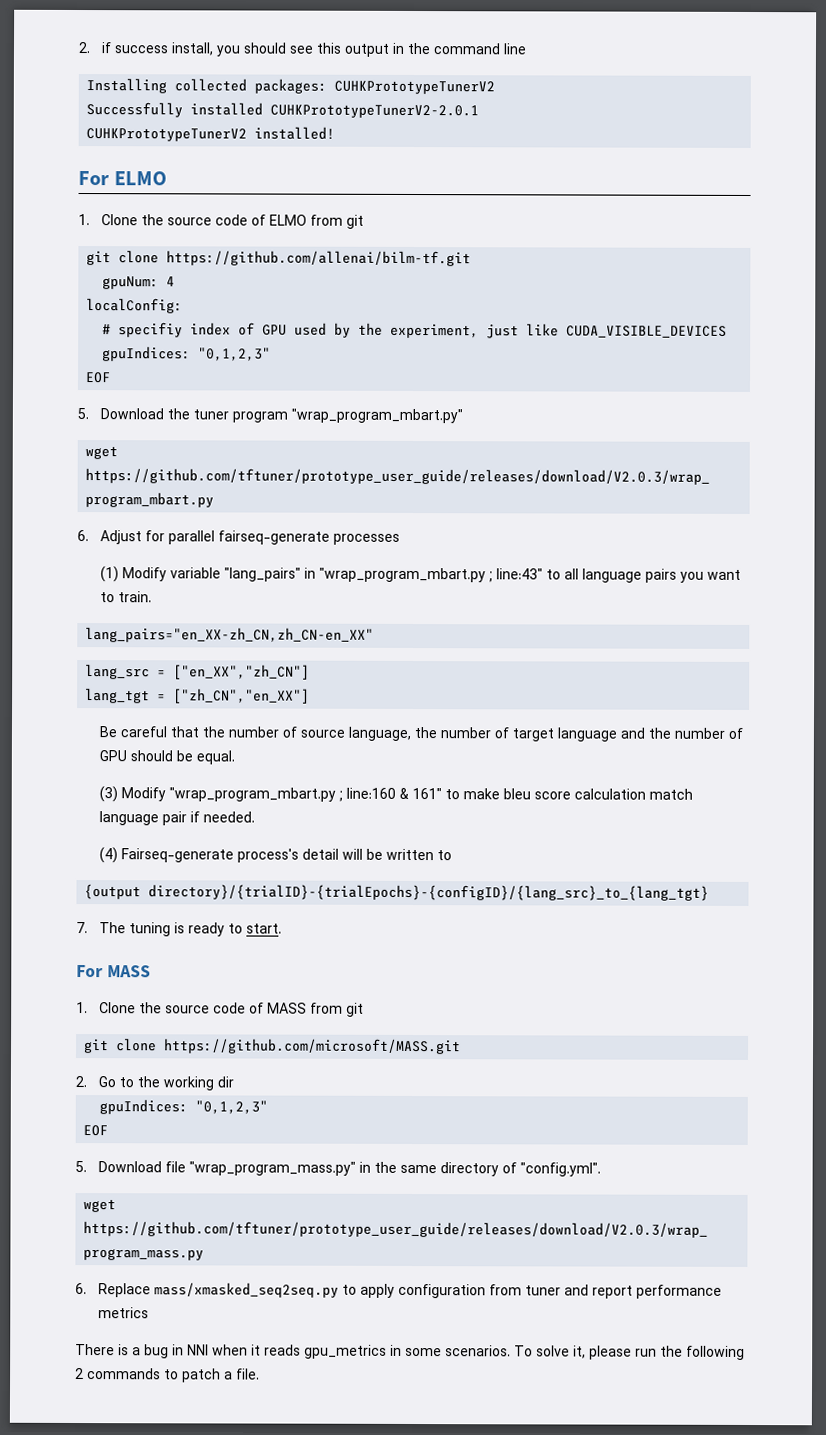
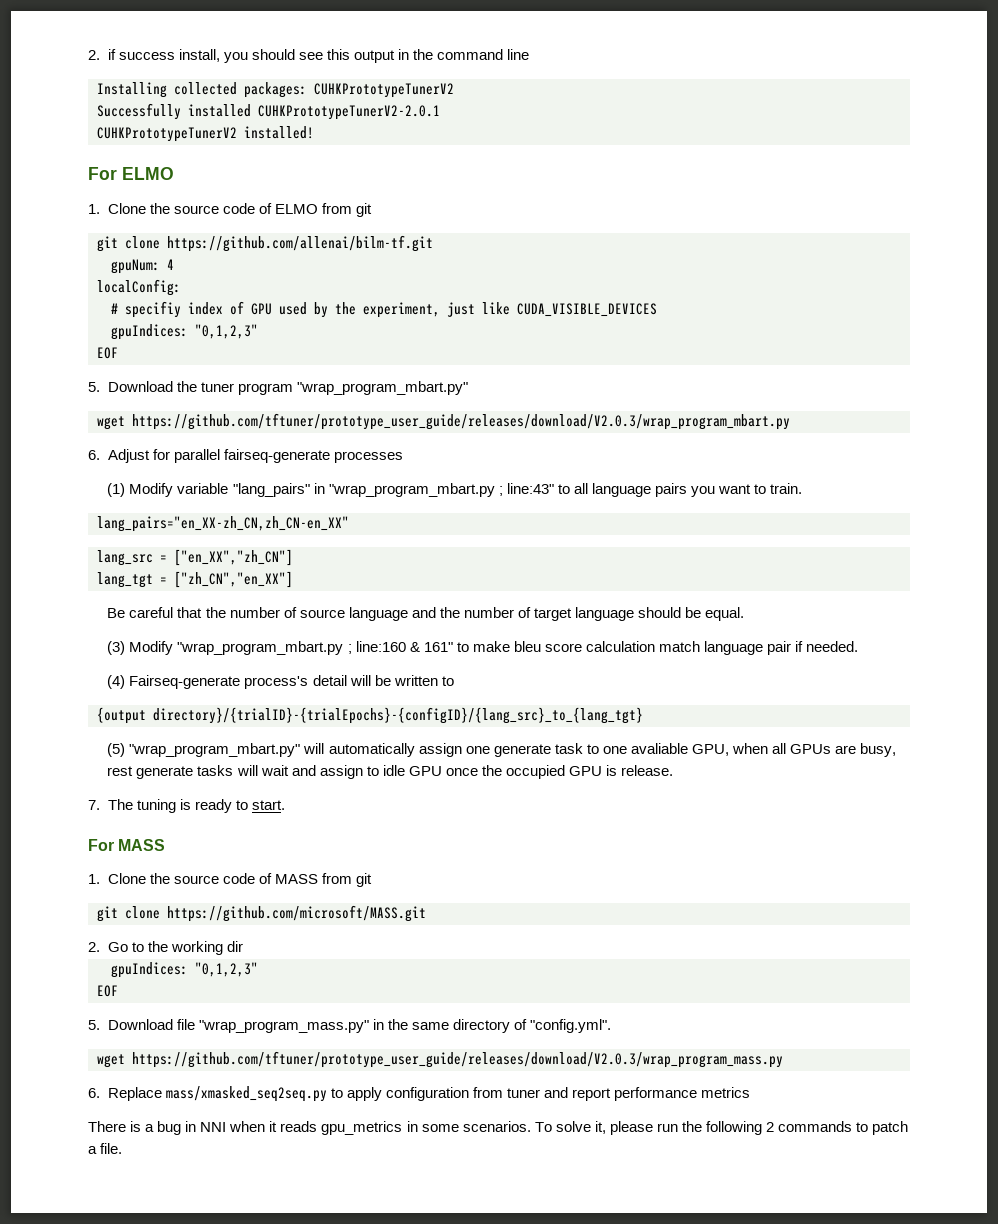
[347,726,411,741] language, -> [348,607,436,621] language and
[619,727,743,739] [98,750,127,762] and the number of GPU -> (635, 614) none
(710, 892) none -> [107,743,897,757] [107,765,674,779] // (5) "wrap_program_mbart.py" will automatically assign one generate task to one avaliable GPU, when all GPUs are busy, rest generate tasks will wait and assign to idle GPU once the occupied GPU is release.

